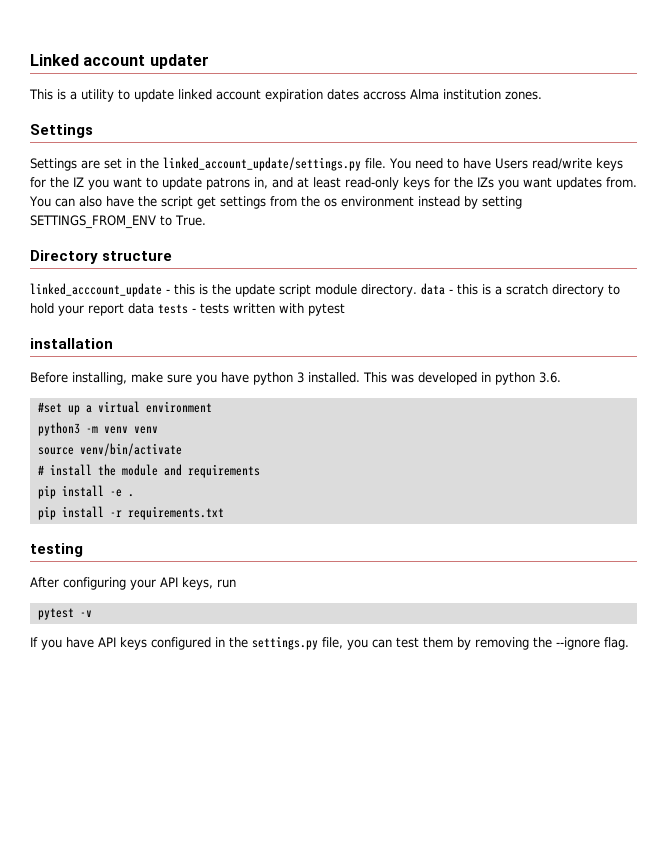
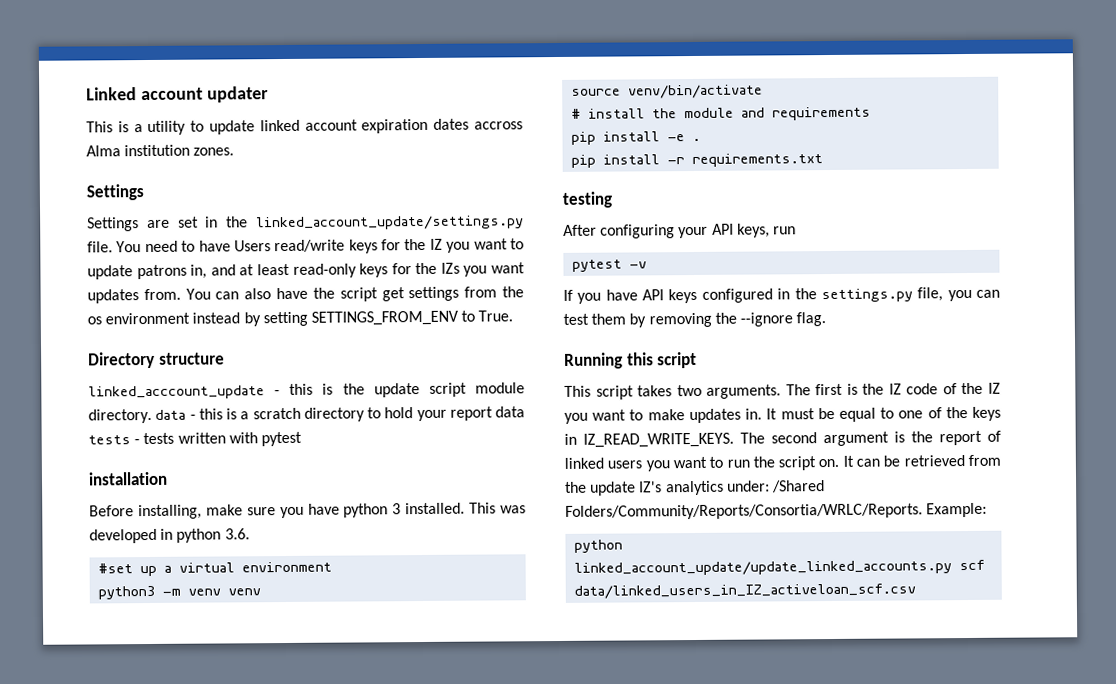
(629, 643) none -> [564,351,698,369] [564,382,1001,400] [564,406,1001,424] [564,430,1001,448] [564,454,1001,472] [565,480,825,496] [565,502,988,520] [574,539,624,553] [574,559,986,576] [574,583,917,599] // Running this script // This script takes two arguments. The first is the IZ code of the IZ you want to make updates in. It must be equal to one of the keys in IZ_READ_WRITE_KEYS. The second argument is the report of linked users you want to run the script on. It can be retrieved from the update IZ's analytics under: /Shared Folders/Community/Reports/Consortia/WRLC/Reports. Example: // python linked_account_update/update_linked_accounts.py scf data/linked_users_in_IZ_activeloan_scf.csv

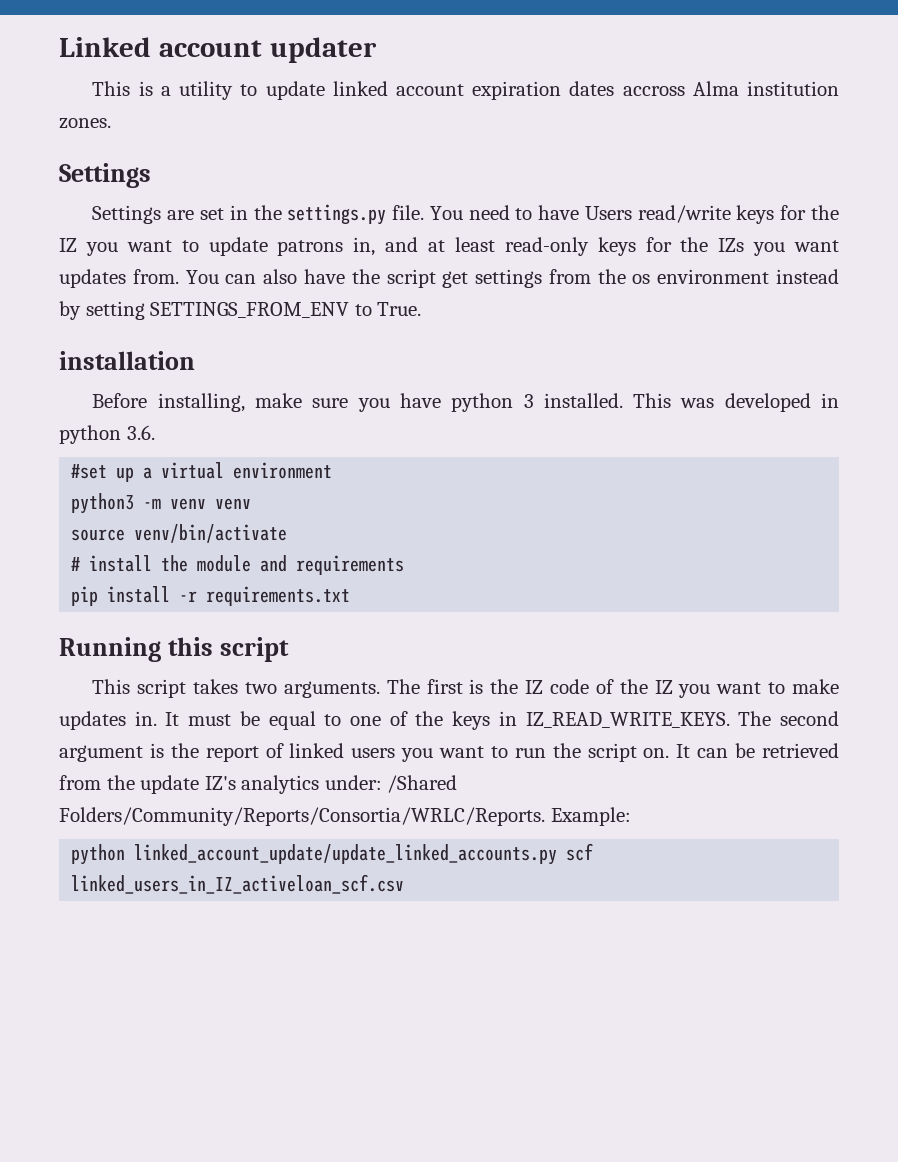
[256,215,524,231] linked_account_update/settings.py -> [287,204,387,225] settings.py
[88,351,225,369] [88,382,525,400] [88,406,525,424] [88,431,302,447] // Directory structure // linked_acccount_update - this is the update script module directory. data - this is a scratch directory to hold your report data tests - tests written with pytest -> (422, 309) none
[571,131,702,145] // pip install -e . -> (405, 565) none
[562,191,613,208] [563,223,796,239] [572,259,648,272] [563,287,1000,304] [563,312,827,328] // testing // After configuring your API keys, run // pytest -v // If you have API keys configured in the settings.py file, you can test them by removing the --ignore flag. -> (351, 596) none
[574,583,917,599] data/linked_users_in_IZ_activeloan_scf.csv -> [71,874,405,894] linked_users_in_IZ_activeloan_scf.csv

